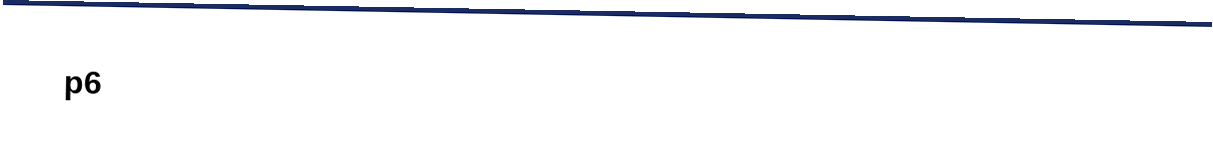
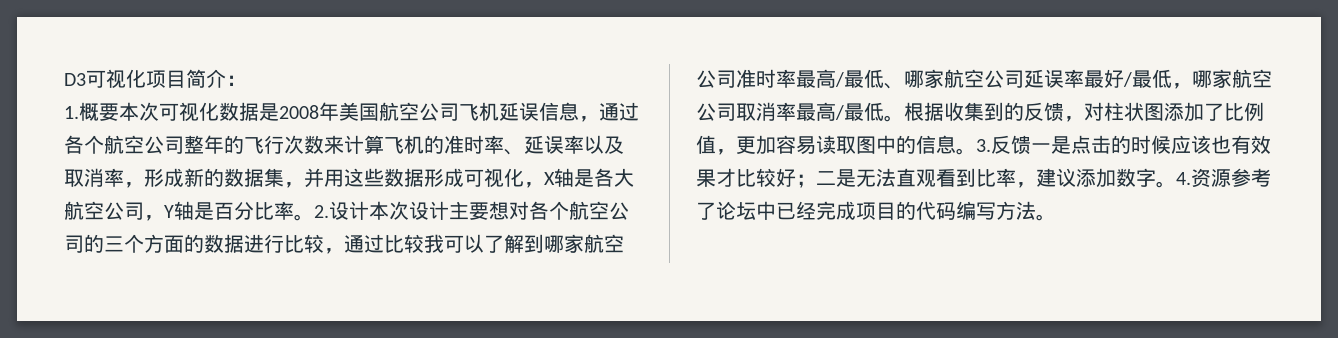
[63,71,103,101] p6 -> [64,69,246,89] [64,102,639,122] [64,135,624,155] [64,168,634,188] [64,201,629,221] [64,234,624,254] [696,69,1272,89] [696,102,1264,122] [696,135,1271,155] [696,168,1271,188] [696,201,1056,221] D3可视化项目简介： // 1.概要本次可视化数据是2008年美国航空公司飞机延误信息，通过各个航空公司整年的飞行次数来计算飞机的准时率、延误率以及取消率，形成新的数据集，并用这些数据形成可视化，X轴是各大航空公司，Y轴是百分比率。2.设计本次设计主要想对各个航空公司的三个方面的数据进行比较，通过比较我可以了解到哪家航空公司准时率最高/最低、哪家航空公司延误率最好/最低，哪家航空公司取消率最高/最低。根据收集到的反馈，对柱状图添加了比例值，更加容易读取图中的信息。3.反馈一是点击的时候应该也有效果才比较好；二是无法直观看到比率，建议添加数字。4.资源参考了论坛中已经完成项目的代码编写方法。

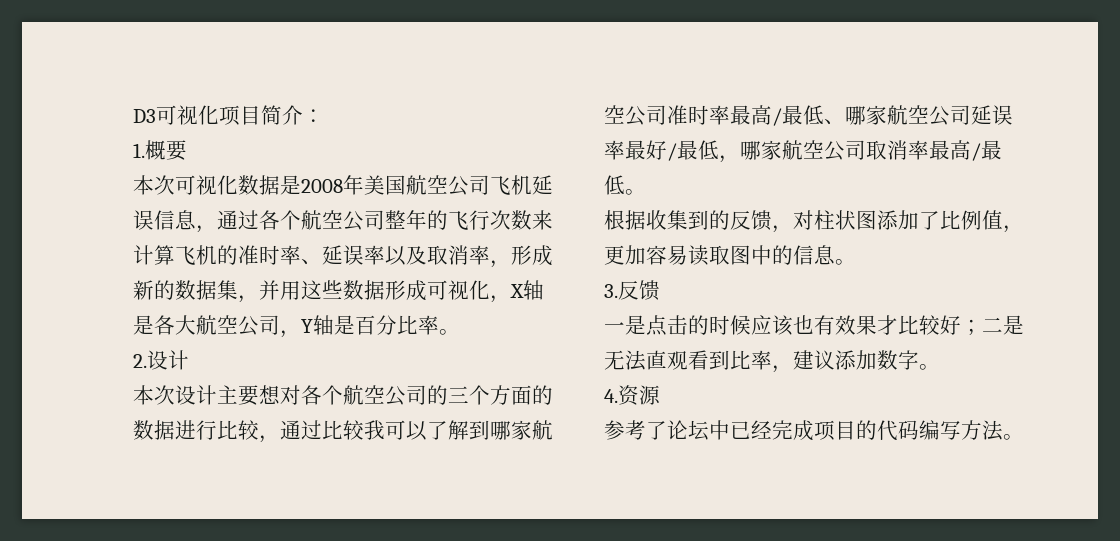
(119, 112) none -> (187, 150) //
(314, 217) none -> (460, 332) //
(369, 210) none -> (189, 360) //
(904, 118) none -> (646, 192) //
(976, 151) none -> (856, 262) //
(1031, 145) none -> (660, 290) //
(1176, 184) none -> (940, 367) //
(1231, 178) none -> (660, 395) //

